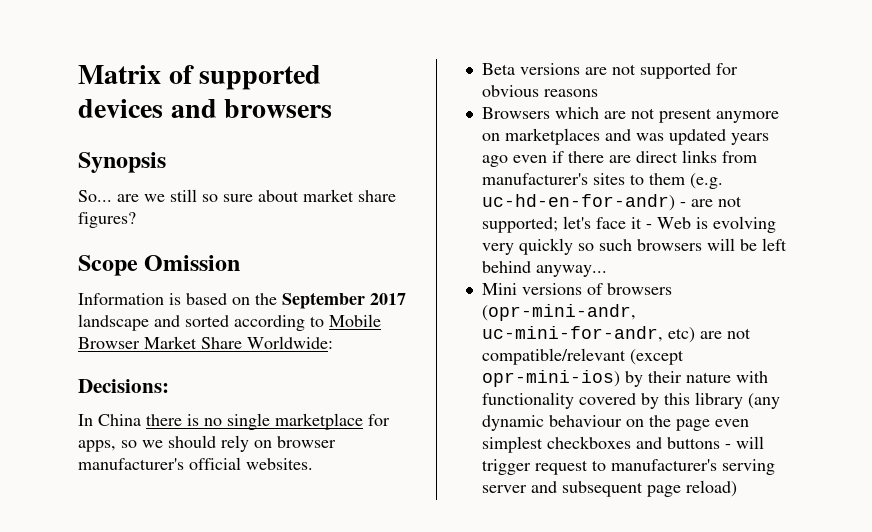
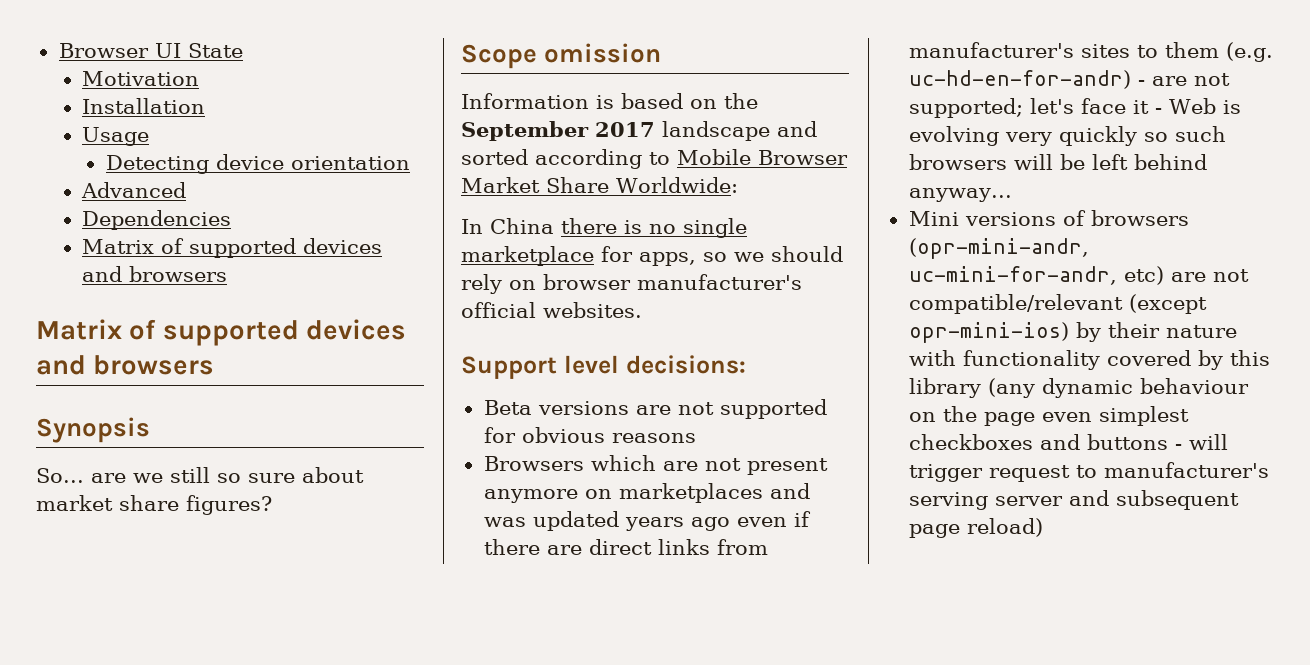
(78, 74) none -> [58,43,243,58] [82,71,200,86] [82,98,206,114] [82,127,150,146] [105,154,410,174] [81,182,187,198] [82,210,232,230] [82,238,383,258] [82,266,228,282] Browser UI State // Motivation // Installation // Usage // Detecting device orientation // Advanced // Dependencies // Matrix of supported devices and browsers //
[144,255,241,271] Omission -> [544,43,662,63] omission
[78,379,169,393] // Decisions: -> (738, 185) none
(313, 464) none -> [461,355,746,379] // Support level decisions:

